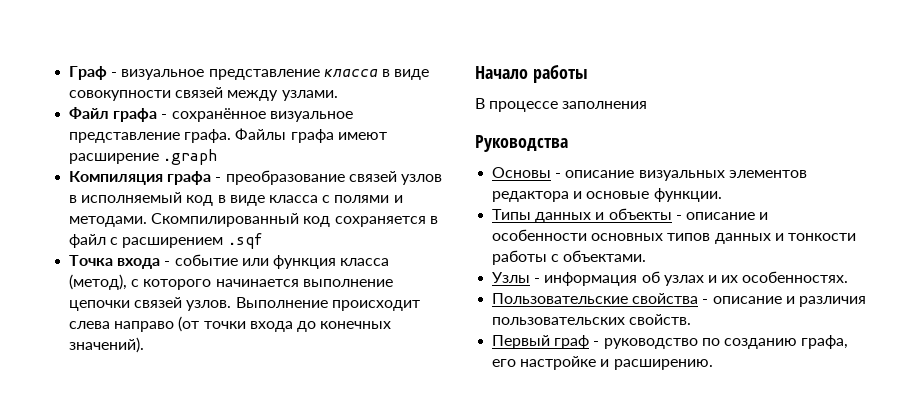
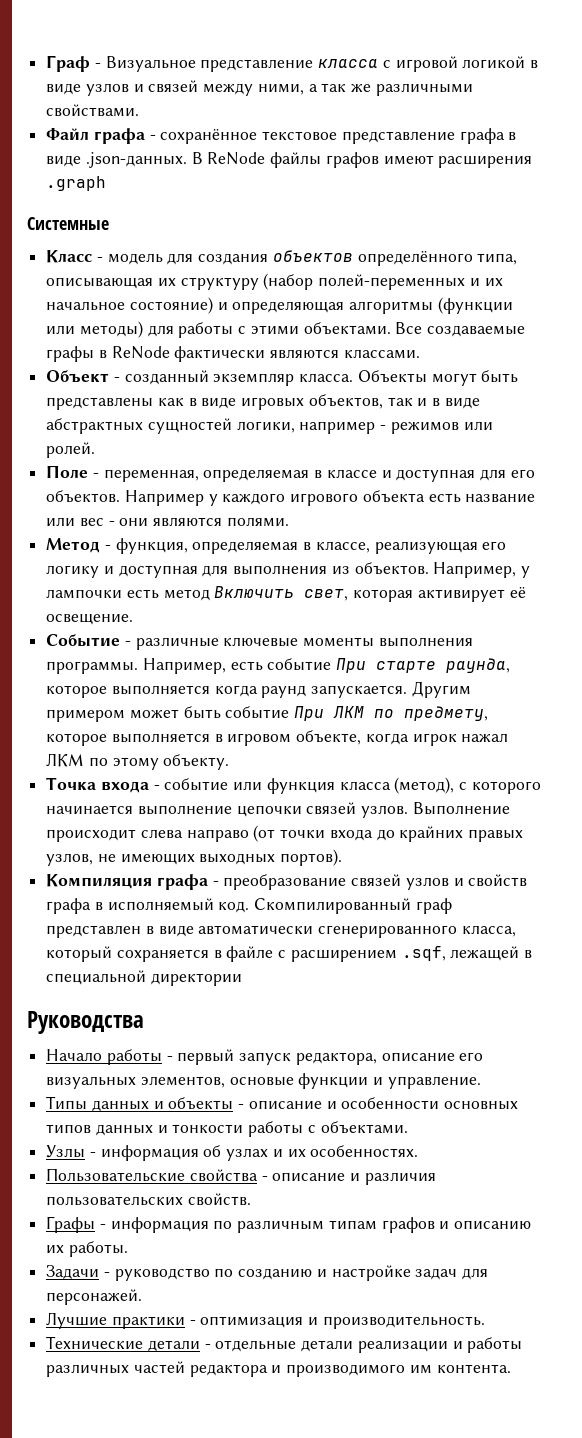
[121,69,205,80] визуальное -> [105,56,196,72] Визуальное
[381,69,430,80] [69,87,338,101] [69,107,353,122] [69,128,387,143] [69,149,218,165] [69,170,442,185] [69,192,403,206] [69,213,438,227] [69,233,263,249] в виде совокупности связей между узлами. // Файл графа - сохранённое визуальное представление графа. Файлы графа имеют расширение .graph // Компиляция графа - преобразование связей узлов в исполняемый код в виде класса с полями и методами. Скомпилированный код сохраняется в файл с расширением .sqf -> [382,56,539,72] [46,80,473,96] [46,104,140,117] [46,128,517,144] [46,152,533,168] [46,176,107,191] [27,217,109,230] [46,250,518,266] [46,273,503,290] [46,297,513,314] [46,321,526,338] [46,346,420,362] [46,370,519,386] [46,394,480,410] [46,418,493,434] [46,442,96,458] [46,465,535,482] [46,490,536,506] [46,517,289,527] [46,538,507,554] [46,562,531,578] [46,586,526,602] [46,613,134,625] [46,634,473,650] [46,658,511,674] [46,681,471,698] [46,706,489,722] [46,730,509,746] [46,753,230,770] с игровой логикой в виде узлов и связей между ними, а так же различными свойствами. // Файл графа - сохранённое текстовое представление графа в виде .json-данных. В ReNode файлы графов имеют расширения .graph // Системные // Класс - модель для создания объектов определённого типа, описывающая их структуру (набор полей-переменных и их начальное состояние) и определяющая алгоритмы (функции или методы) для работы с этими объектами. Все создаваемые графы в ReNode фактически являются классами. // Объект - созданный экземпляр класса. Объекты могут быть представлены как в виде игровых объектов, так и в виде абстрактных сущностей логики, например - режимов или ролей. // Поле - переменная, определяемая в классе и доступная для его объектов. Например у каждого игрового объекта есть название или вес - они являются полями. // Метод - функция, определяемая в классе, реализующая его логику и доступная для выполнения из объектов. Например, у лампочки есть метод Включить свет, которая активирует её освещение. // Событие - различные ключевые моменты выполнения программы. Например, есть событие При старте раунда, которое выполняется когда раунд запускается. Другим примером может быть событие При ЛКМ по предмету, которое выполняется в игровом объекте, когда игрок нажал ЛКМ по этому объекту.
[320,321,392,329] [69,337,145,353] [475,65,588,83] [475,98,648,112] [475,135,568,152] [492,167,807,181] [492,188,722,202] конечных значений). // Начало работы // В процессе заполнения // Руководства // Основы - описание визуальных элементов редактора и основые функции. -> [399,826,524,842] [46,849,343,866] [46,874,528,890] [46,898,452,914] [46,925,516,938] [46,946,533,962] [46,970,242,986] [27,1011,144,1034] [46,1049,484,1065] [46,1073,481,1089] крайних правых узлов, не имеющих выходных портов). // Компиляция графа - преобразование связей узлов и свойств графа в исполняемый код. Скомпилированный граф представлен в виде автоматически сгенерированного класса, который сохраняется в файле с расширением .sqf, лежащей в специальной директории // Руководства // Начало работы - первый запуск редактора, описание его визуальных элементов, основые функции и управление.
[492,335,849,349] [492,356,713,370] Первый граф - руководство по созданию графа, его настройке и расширению. -> [46,1216,532,1233] [46,1241,128,1257] [46,1265,489,1281] [46,1289,143,1305] [46,1312,485,1329] [46,1336,523,1353] [46,1361,511,1377] Графы - информация по различным типам графов и описанию их работы. // Задачи - руководство по созданию и настройке задач для персонажей. // Лучшие практики - оптимизация и производительность. // Технические детали - отдельные детали реализации и работы различных частей редактора и производимого им контента.

